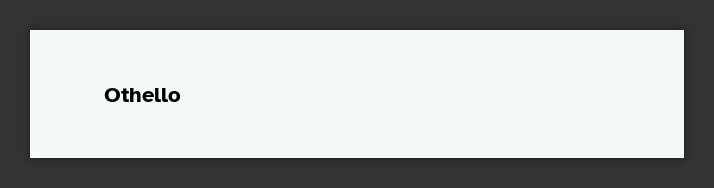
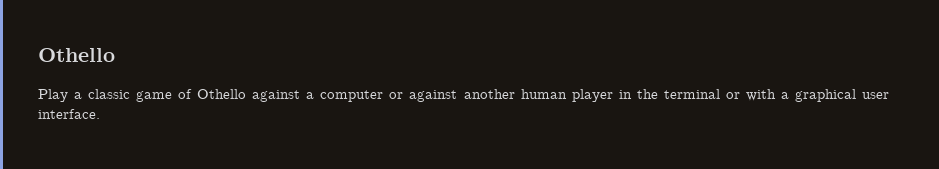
[104,88,181,102] Othello -> [38,48,115,62] [38,89,889,102] [38,109,100,119] Othello // Play a classic game of Othello against a computer or against another human player in the terminal or with a graphical user interface.

